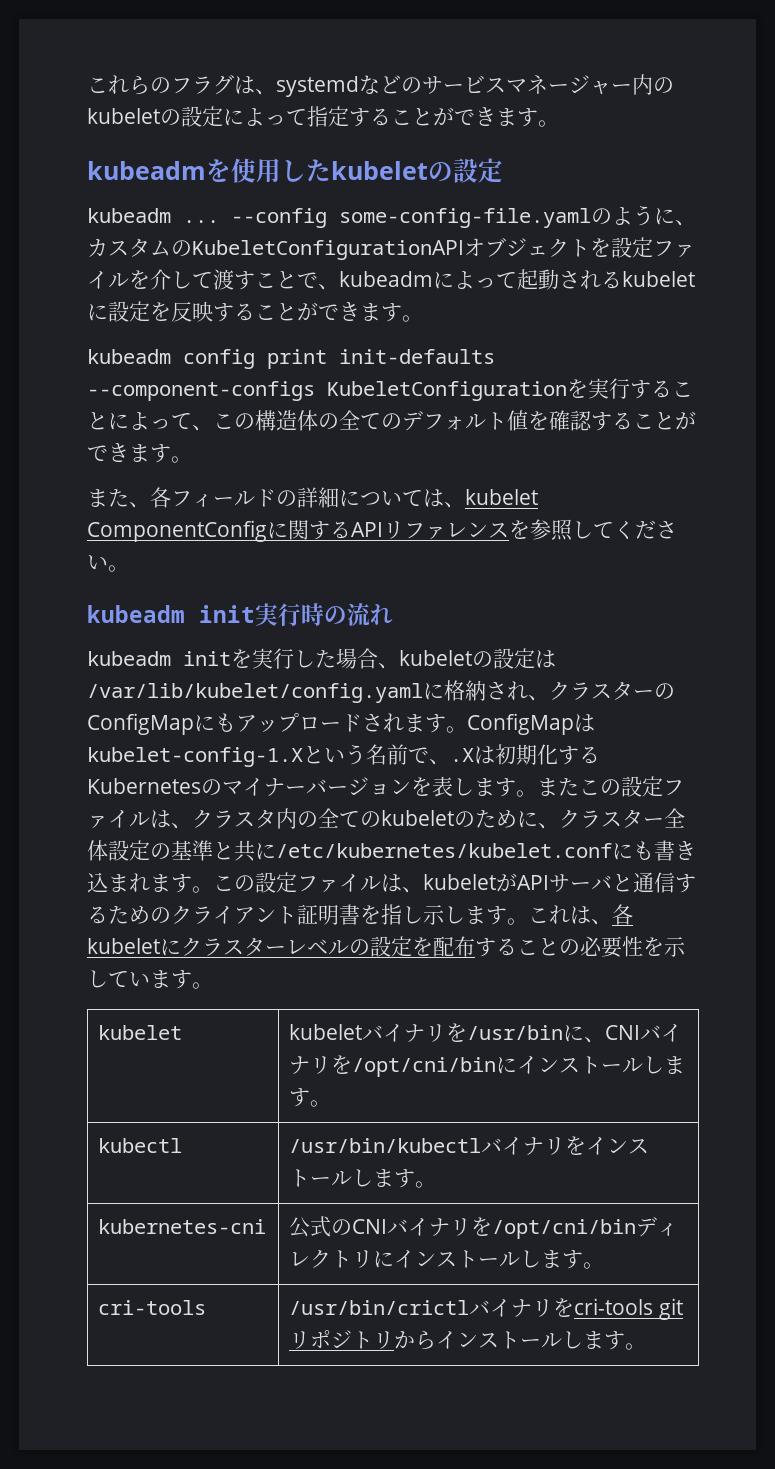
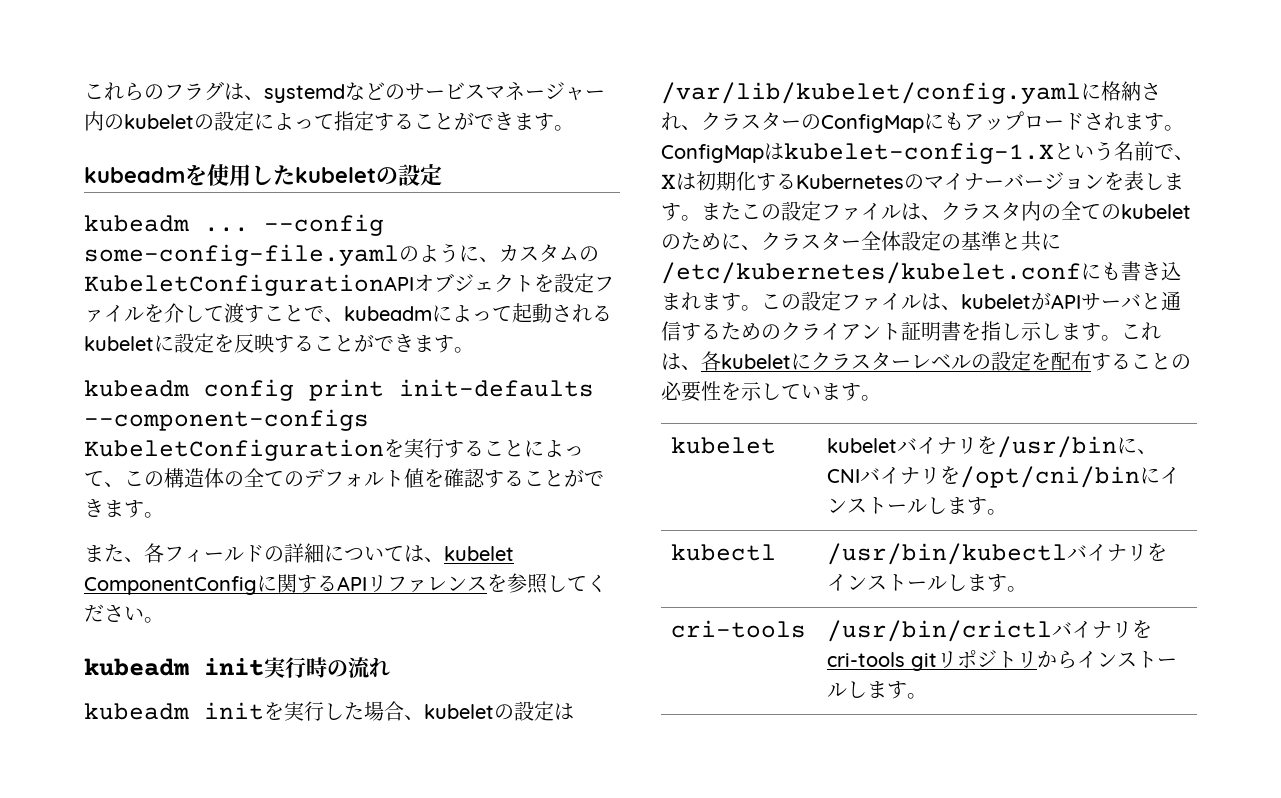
[450,748,474,762] .X -> [661,174,676,189] X
[98,1219,267,1234] [289,1216,679,1239] [289,1250,605,1269] // kubernetes-cni | 公式のCNIバイナリを/opt/cni/binディレクトリにインストールします。 -> (1028, 589) none

